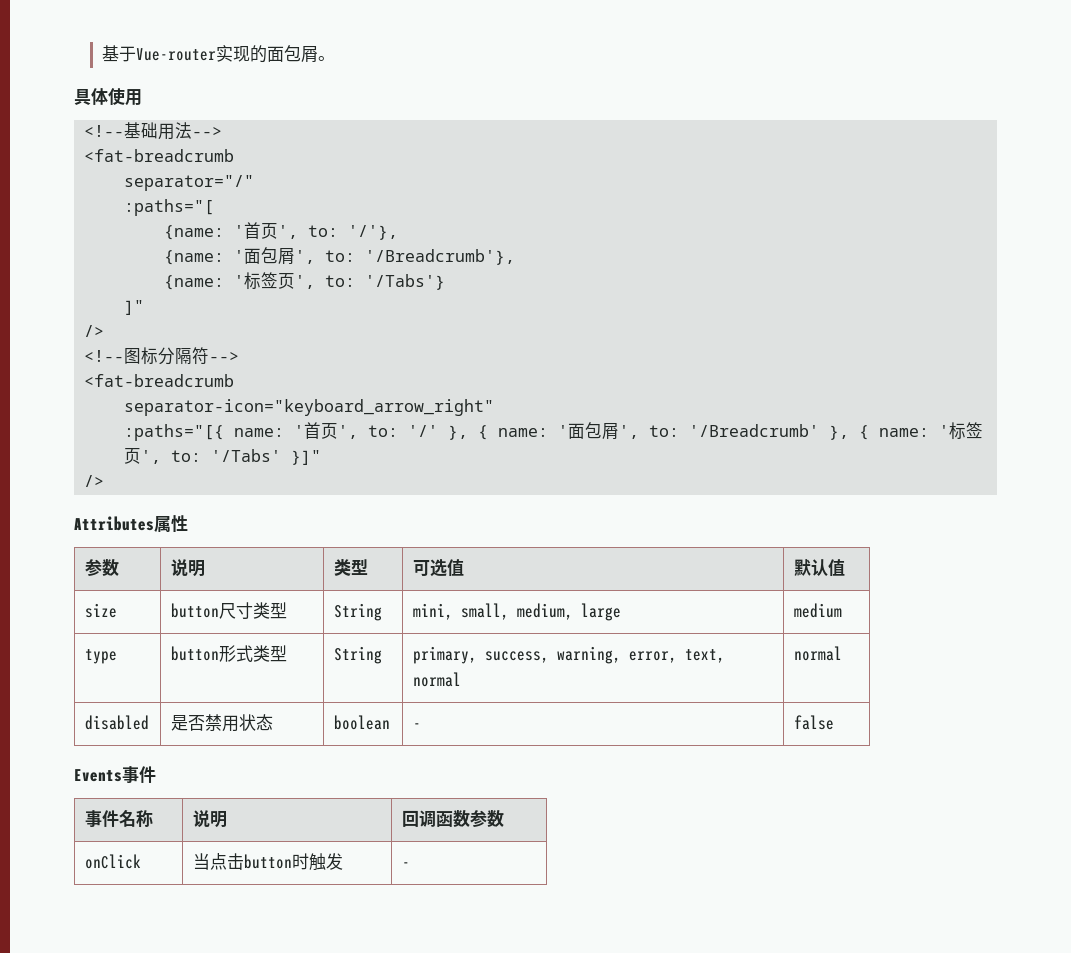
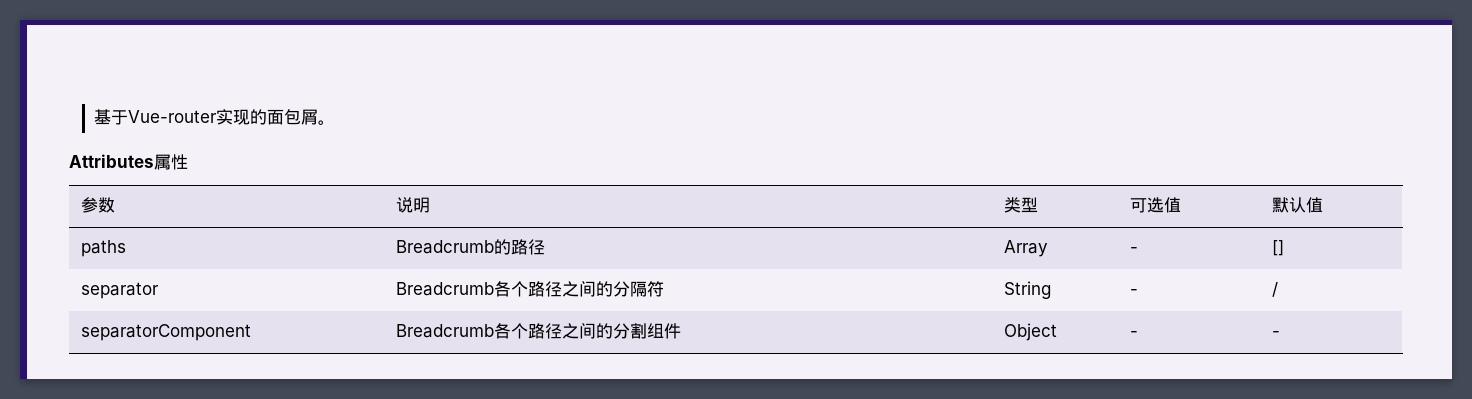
[74,88,142,106] [84,122,223,140] [84,149,235,162] [124,175,255,191] [124,199,215,216] [164,222,399,240] [164,247,516,265] [164,272,446,290] [124,300,145,315] [84,325,105,337] [84,347,240,365] [84,374,235,387] [124,399,495,416] [124,422,984,441] [124,448,322,465] [84,475,105,487] // 具体使用 // <!--基础用法--> // <fat-breadcrumb // separator="/" // :paths="[ // {name: '首页', to: '/'}, // {name: '面包屑', to: '/Breadcrumb'}, // {name: '标签页', to: '/Tabs'} // ]" // /> // <!--图标分隔符--> // <fat-breadcrumb // separator-icon="keyboard_arrow_right" // :paths="[{ name: '首页', to: '/' }, { name: '面包屑', to: '/Breadcrumb' }, { name: '标签页', to: '/Tabs' }]" // /> -> (336, 122) none
[84,603,117,618] [170,602,287,619] [333,603,382,621] [412,603,621,621] [793,603,842,618] [84,649,117,664] [170,645,287,662] [333,646,382,664] [412,646,725,664] [412,672,461,687] [793,646,842,661] [84,715,149,730] [170,714,273,732] [333,715,390,730] [412,723,421,729] [793,715,834,730] [74,766,156,783] [84,810,153,828] [192,810,227,828] [401,810,504,827] [84,854,141,869] [192,853,343,871] size | button尺寸类型 | String | mini, small, medium, large | medium // type | button形式类型 | String | primary, success, warning, error, text, normal | normal // disabled | 是否禁用状态 | boolean | - | false // Events事件 // 事件名称 | 说明 | 回调函数参数 // onClick | 当点击button时触发 -> [80,240,126,257] [395,239,545,255] [1003,240,1048,257] [1129,247,1138,253] [1271,240,1284,256] [80,282,159,299] [395,281,664,297] [1003,281,1051,299] [1129,289,1138,295] [1271,282,1278,297] [80,324,251,341] [395,323,681,339] [1003,323,1057,341] [1129,331,1138,337] paths | Breadcrumb的路径 | Array | - | [] // separator | Breadcrumb各个路径之间的分隔符 | String | - | / // separatorComponent | Breadcrumb各个路径之间的分割组件 | Object | -

